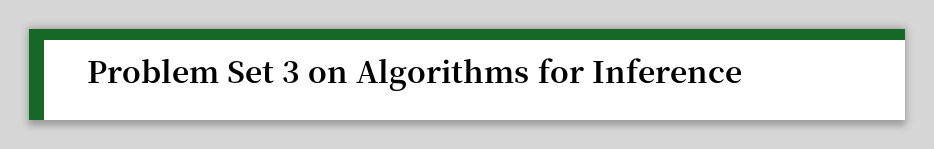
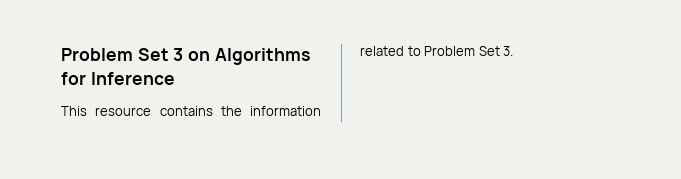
(742, 70) none -> [61,106,321,116] [360,46,514,56] // This resource contains the information related to Problem Set 3.

